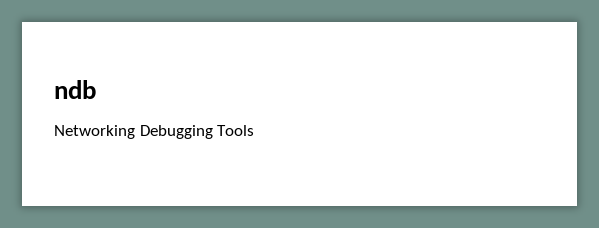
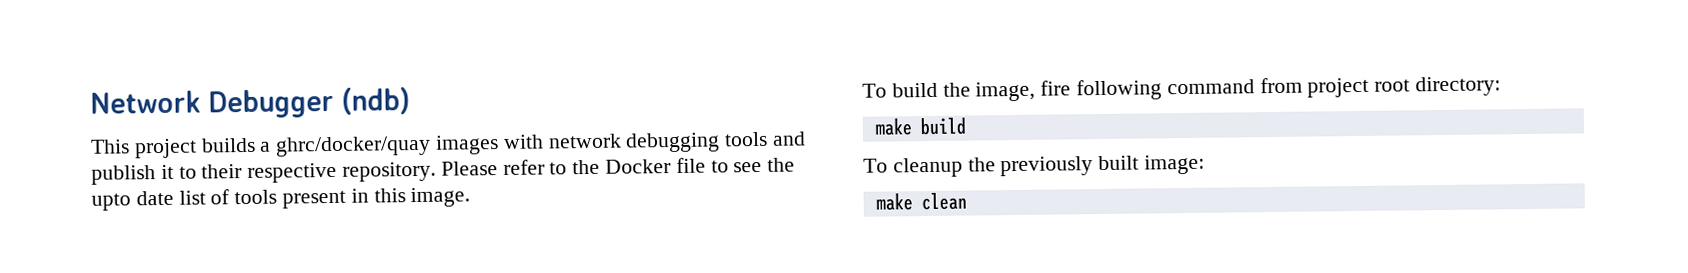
[54,80,96,99] [54,125,255,139] ndb // Networking Debugging Tools -> [90,87,410,119] [90,131,807,159] [91,157,796,185] [91,187,471,211] [862,76,1502,102] [874,117,966,136] [863,154,1206,178] [875,192,967,211] Network Debugger (ndb) // This project builds a ghrc/docker/quay images with network debugging tools and publish it to their respective repository. Please refer to the Docker file to see the upto date list of tools present in this image. // To build the image, fire following command from project root directory: // make build // To cleanup the previously built image: // make clean

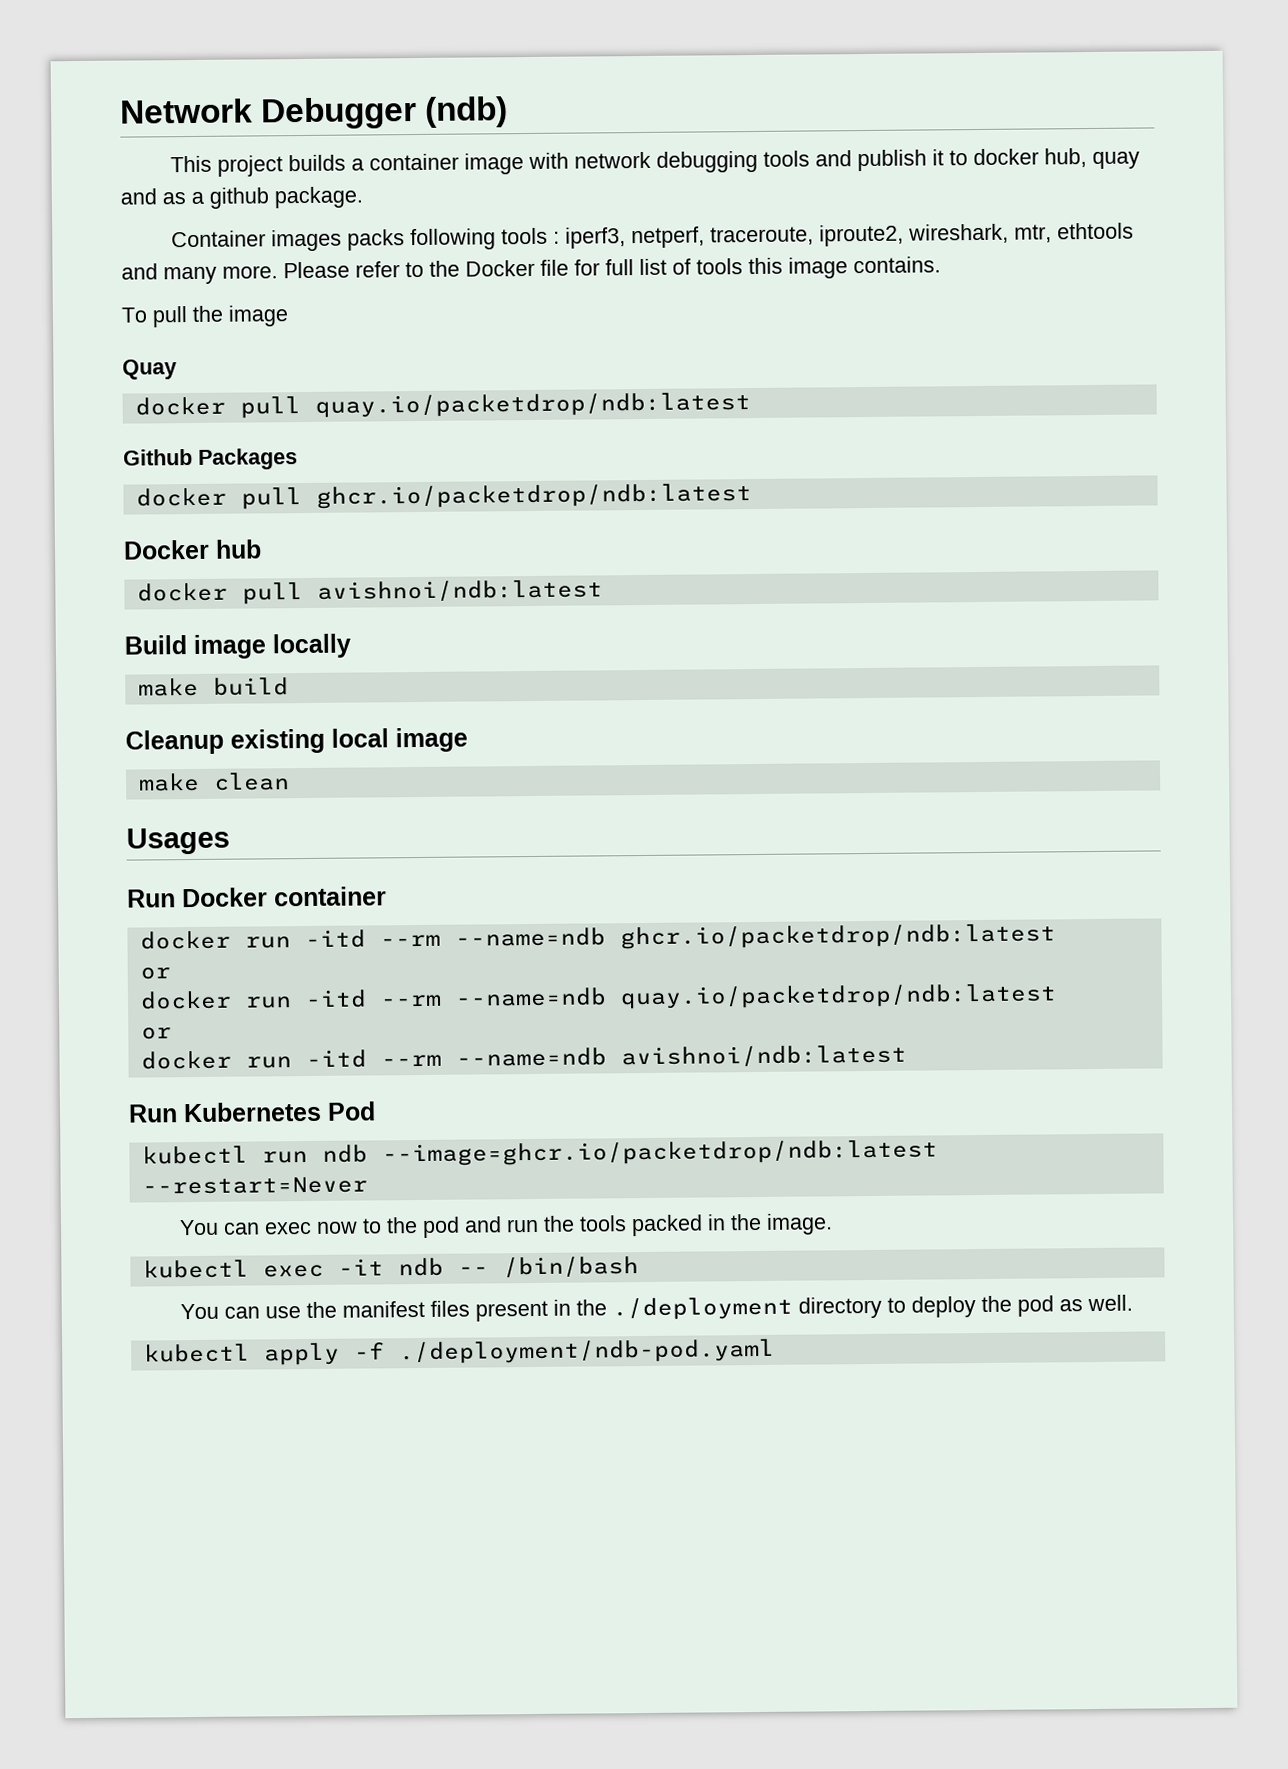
[275,135,500,157] ghrc/docker/quay images -> [369,153,525,175] container image
[201,161,437,183] their respective repository. -> [973,148,1141,169] [120,186,363,209] [171,222,1135,252] [121,263,278,285] docker hub, quay and as a github package. // Container images packs following tools : iperf3, netperf, traceroute, iproute2, wireshark, mtr, ethtools and many more.
[710,157,796,173] [91,187,471,211] [862,76,1502,102] [874,117,966,136] [863,154,1206,178] [875,192,967,211] to see the upto date list of tools present in this image. // To build the image, fire following command from project root directory: // make build // To cleanup the previously built image: // make clean -> [574,256,941,279] [121,305,289,328] [122,359,177,380] [134,392,751,419] [123,448,298,470] [135,483,752,510] [123,539,262,560] [136,579,603,605] [124,633,351,659] [137,677,289,697] [125,727,468,755] [137,772,290,792] [126,827,230,855] [127,886,387,908] [139,923,1056,950] [139,967,171,980] [139,983,1057,1010] [140,1027,172,1040] [140,1044,907,1070] [128,1101,376,1123] [141,1139,938,1167] [141,1176,368,1195] [179,1213,834,1238] [142,1256,639,1279] [180,1294,1134,1322] [143,1338,775,1366] for full list of tools this image contains. // To pull the image // Quay // docker pull quay.io/packetdrop/ndb:latest // Github Packages // docker pull ghcr.io/packetdrop/ndb:latest // Docker hub // docker pull avishnoi/ndb:latest // Build image locally // make build // Cleanup existing local image // make clean // Usages // Run Docker container // docker run -itd --rm --name=ndb ghcr.io/packetdrop/ndb:latest // or // docker run -itd --rm --name=ndb quay.io/packetdrop/ndb:latest // or // docker run -itd --rm --name=ndb avishnoi/ndb:latest // Run Kubernetes Pod // kubectl run ndb --image=ghcr.io/packetdrop/ndb:latest --restart=Never // You can exec now to the pod and run the tools packed in the image. // kubectl exec -it ndb -- /bin/bash // You can use the manifest files present in the ./deployment directory to deploy the pod as well. // kubectl apply -f ./deployment/ndb-pod.yaml

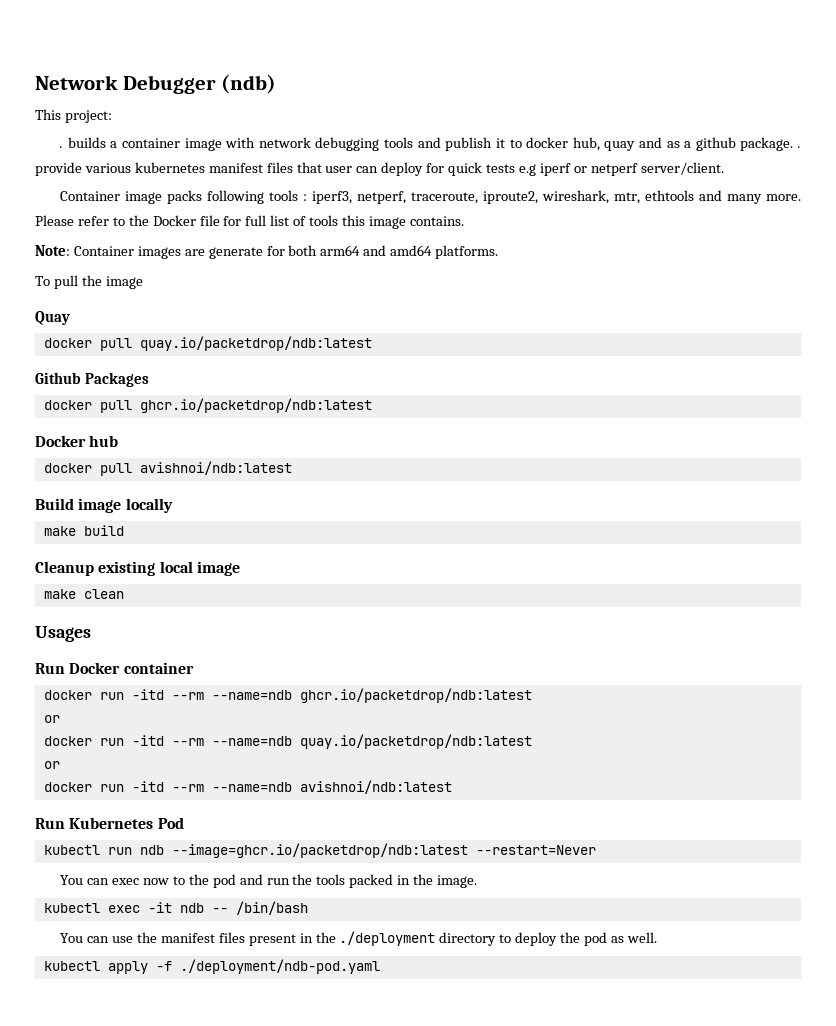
[217,155,284,177] project -> [64,110,112,123] [60,146,64,148] project: // .
[171,229,343,252] // Container images -> [798,146,802,148] [35,162,724,176] [60,191,163,204] . provide various kubernetes manifest files that user can deploy for quick tests e.g iperf or netperf server/client. // Container image
(941, 265) none -> [35,245,499,259] // Note: Container images are generate for both arm64 and amd64 platforms.

